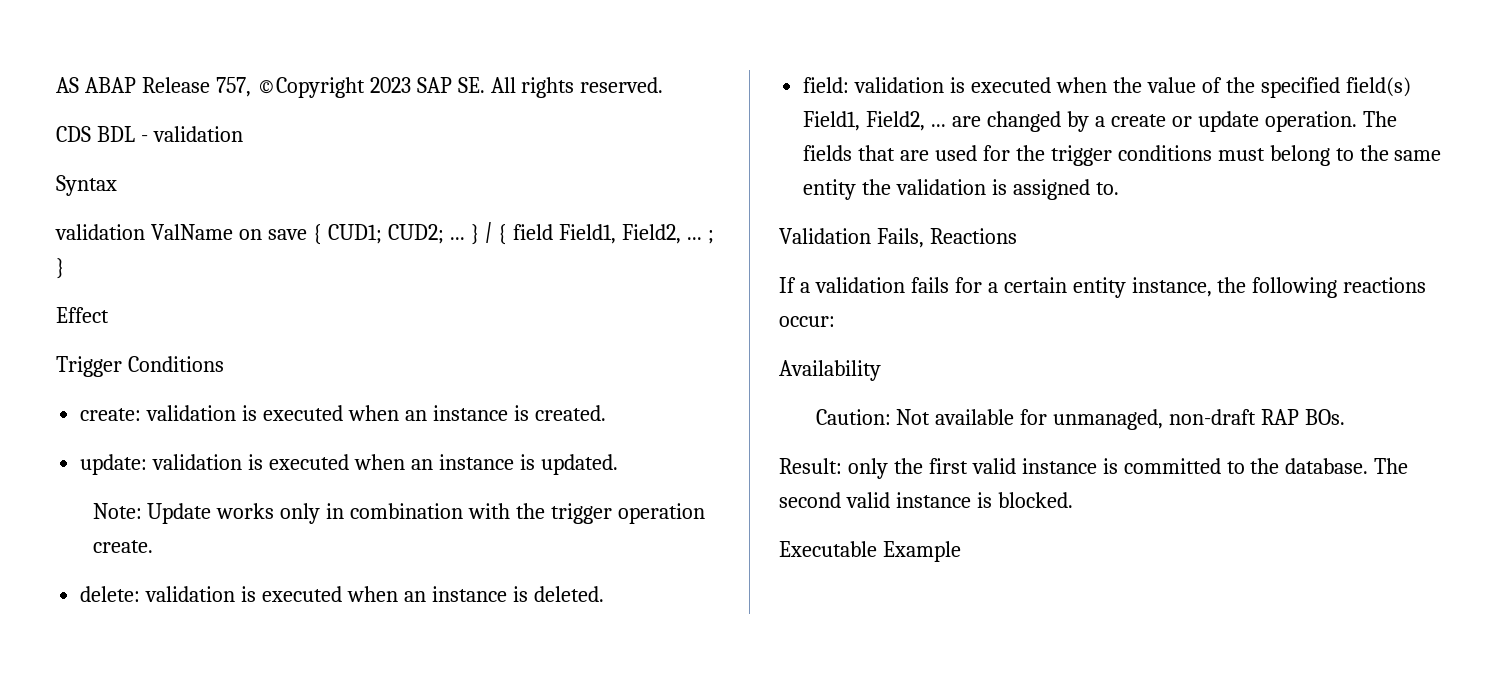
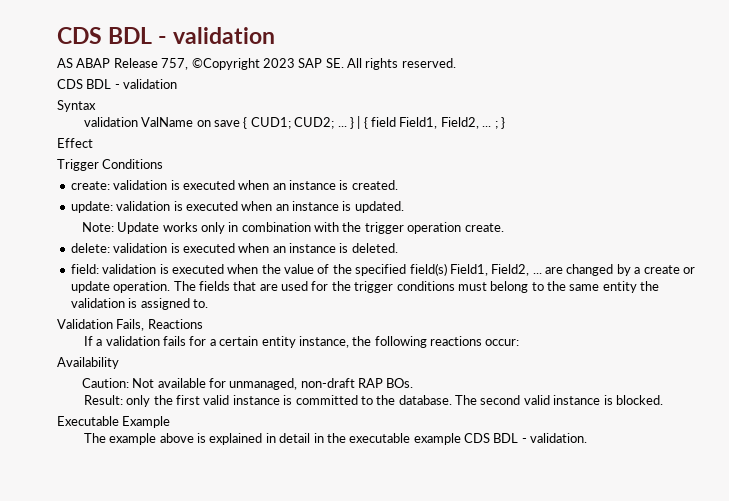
(56, 85) none -> [57,27,276,44] CDS BDL - validation //
(961, 551) none -> [83,433,588,445] // The example above is explained in detail in the executable example CDS BDL - validation.

